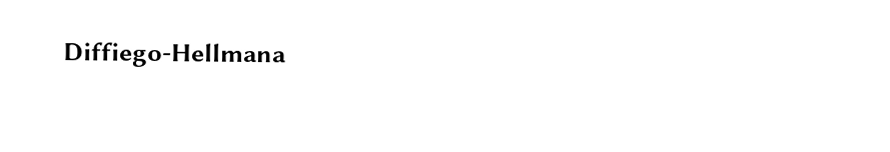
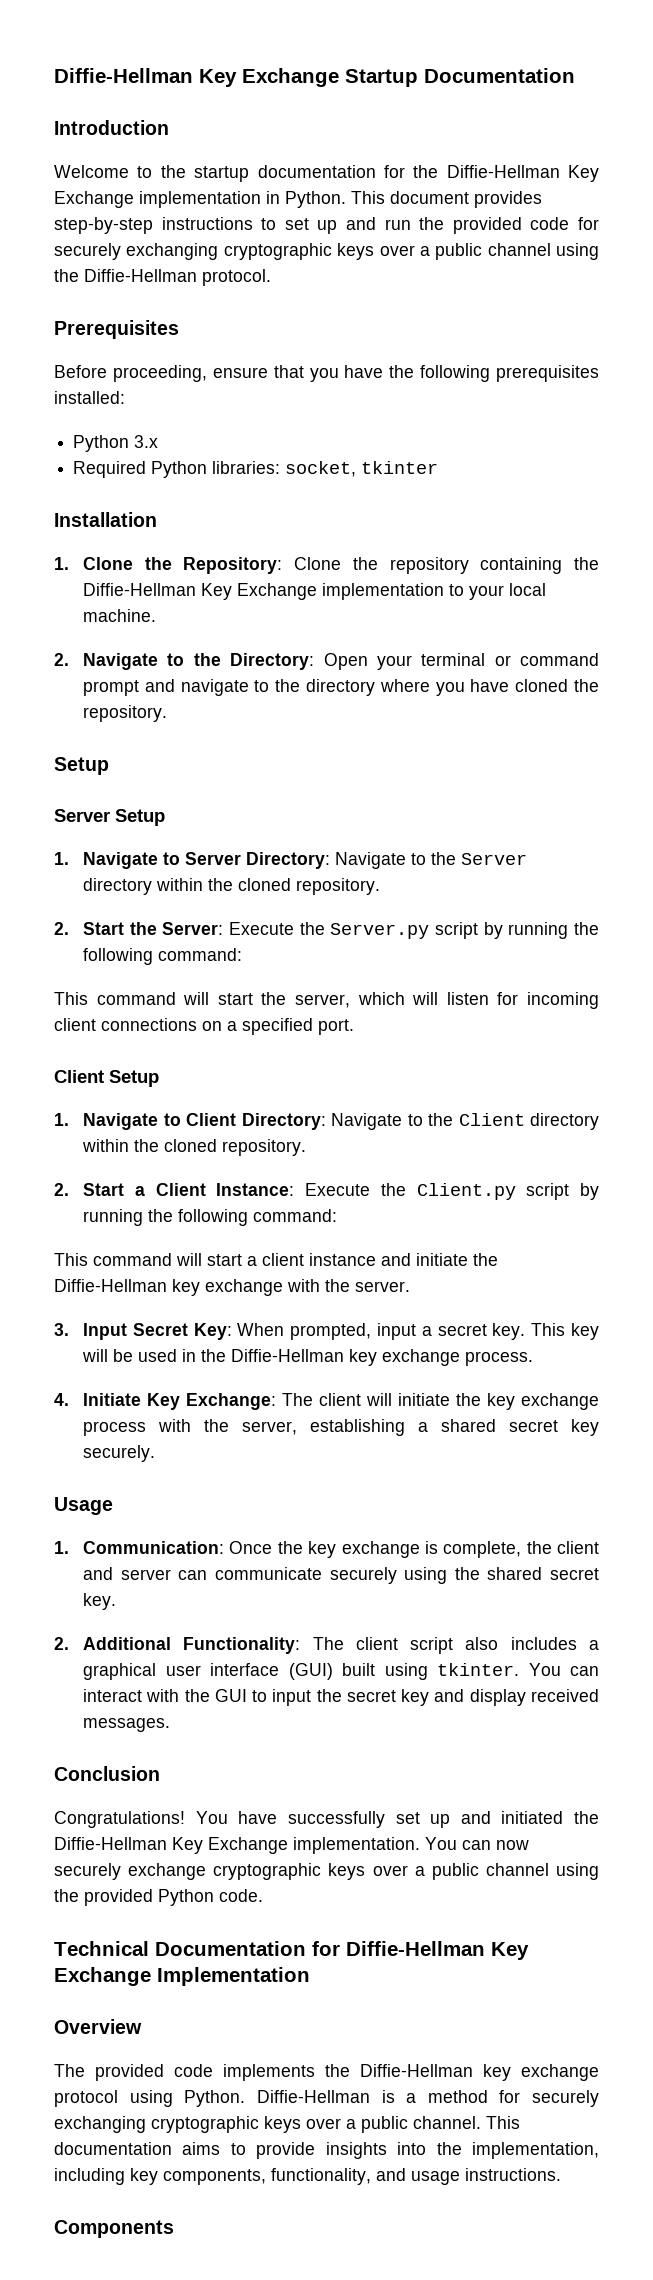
[63,42,287,69] Diffiego-Hellmana -> [54,68,575,87] [54,120,169,135] [54,165,599,182] [54,191,542,208] [54,217,600,234] [54,243,599,260] [54,269,271,286] [54,320,179,339] [54,365,599,382] [54,391,125,404] [73,435,159,452] [73,461,439,478] [54,512,157,527] [54,557,599,574] [83,583,547,600] [83,609,157,622] [54,653,599,670] [83,679,599,696] [83,705,168,722] [54,757,109,775] [54,809,165,826] [54,852,528,869] [83,878,381,895] [54,922,600,939] [83,948,243,965] [54,992,600,1009] [54,1018,354,1035] [54,1070,159,1087] [54,1113,599,1130] [82,1139,307,1156] [54,1183,599,1200] [83,1209,338,1226] [54,1253,498,1266] [54,1279,410,1296] [54,1323,599,1340] [82,1349,534,1366] [54,1393,599,1410] [83,1419,599,1436] [83,1445,156,1462] [54,1497,113,1515] [54,1541,599,1558] [83,1567,599,1584] [83,1593,117,1610] [54,1637,599,1654] [83,1663,599,1680] [83,1689,599,1706] [83,1718,171,1732] [54,1766,160,1781] [54,1811,599,1828] [54,1837,529,1854] [54,1863,599,1880] [54,1889,263,1906] [54,1941,529,1960] [54,1967,310,1986] [54,2019,142,2034] [54,2064,599,2081] [54,2090,599,2107] [54,2116,520,2133] [54,2142,599,2159] [54,2168,561,2185] [54,2220,174,2238] Diffie-Hellman Key Exchange Startup Documentation // Introduction // Welcome to the startup documentation for the Diffie-Hellman Key Exchange implementation in Python. This document provides step-by-step instructions to set up and run the provided code for securely exchanging cryptographic keys over a public channel using the Diffie-Hellman protocol. // Prerequisites // Before proceeding, ensure that you have the following prerequisites installed: // Python 3.x // Required Python libraries: socket, tkinter // Installation // 1. Clone the Repository: Clone the repository containing the Diffie-Hellman Key Exchange implementation to your local machine. // 2. Navigate to the Directory: Open your terminal or command prompt and navigate to the directory where you have cloned the repository. // Setup // Server Setup // 1. Navigate to Server Directory: Navigate to the Server directory within the cloned repository. // 2. Start the Server: Execute the Server.py script by running the following command: // This command will start the server, which will listen for incoming client connections on a specified port. // Client Setup // 1. Navigate to Client Directory: Navigate to the Client directory within the cloned repository. // 2. Start a Client Instance: Execute the Client.py script by running the following command: // This command will start a client instance and initiate the Diffie-Hellman key exchange with the server. // 3. Input Secret Key: When prompted, input a secret key. This key will be used in the Diffie-Hellman key exchange process. // 4. Initiate Key Exchange: The client will initiate the key exchange process with the server, establishing a shared secret key securely. // Usage // 1. Communication: Once the key exchange is complete, the client and server can communicate securely using the shared secret key. // 2. Additional Functionality: The client script also includes a graphical user interface (GUI) built using tkinter. You can interact with the GUI to input the secret key and display received messages. // Conclusion // Congratulations! You have successfully set up and initiated the Diffie-Hellman Key Exchange implementation. You can now securely exchange cryptographic keys over a public channel using the provided Python code. // Technical Documentation for Diffie-Hellman Key Exchange Implementation // Overview // The provided code implements the Diffie-Hellman key exchange protocol using Python. Diffie-Hellman is a method for securely exchanging cryptographic keys over a public channel. This documentation aims to provide insights into the implementation, including key components, functionality, and usage instructions. // Components

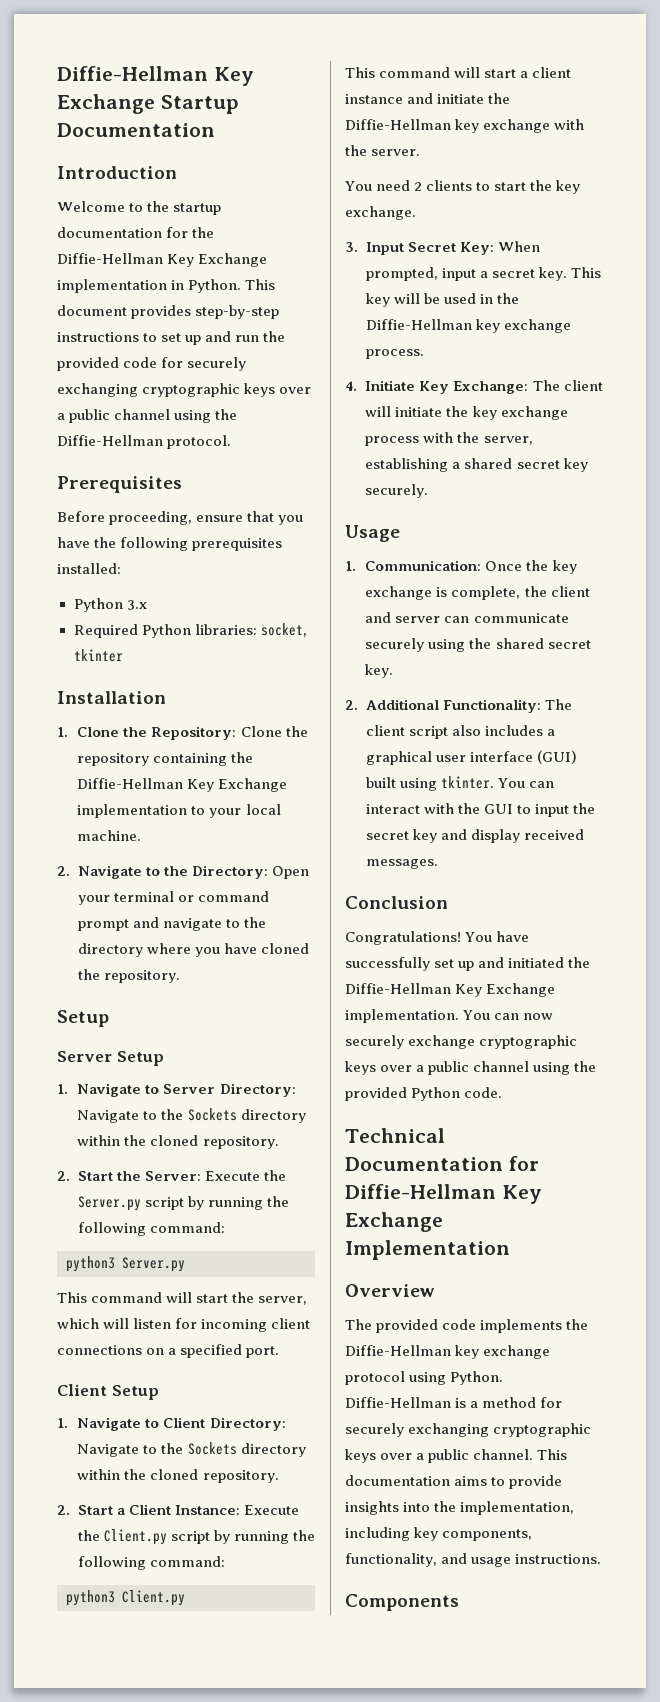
[461,853,528,865] Server -> [187,1108,237,1121] Sockets
(243, 954) none -> [66,1256,185,1272] // python3 Server.py
[458,1113,525,1126] Client -> [187,1442,237,1455] Sockets
(338, 1215) none -> [66,1590,185,1606] // python3 Client.py
(410, 1286) none -> [345,180,581,194] [345,206,416,220] // You need 2 clients to start the key exchange.

